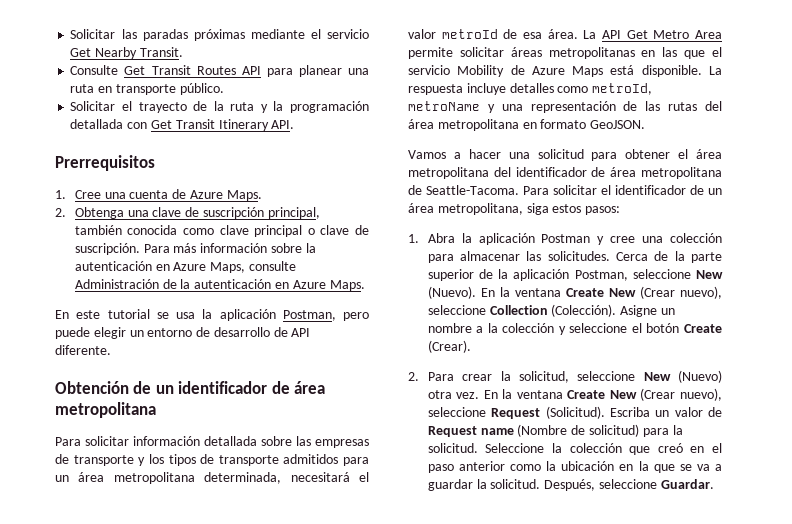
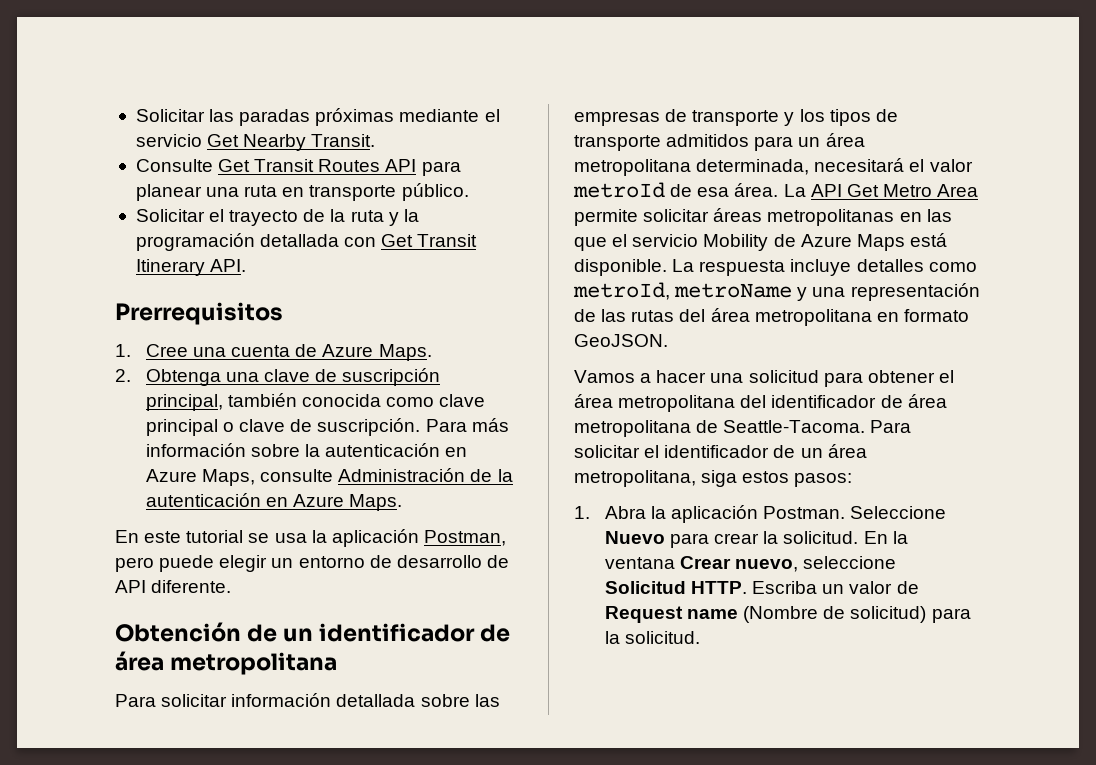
[541,233,722,245] [427,251,722,263] [427,269,723,281] [427,286,722,299] [427,304,675,317] [427,323,722,335] [427,340,471,353] [408,370,722,383] [427,388,722,401] [427,406,605,419] Postman y cree una colección para almacenar las solicitudes. Cerca de la parte superior de la aplicación Postman, seleccione New (Nuevo). En la ventana Create New (Crear nuevo), seleccione Collection (Colección). Asigne un nombre a la colección y seleccione el botón Create (Crear). // 2. Para crear la solicitud, seleccione New (Nuevo) otra vez. En la ventana Create New (Crear nuevo), seleccione Request (Solicitud). -> [763,506,947,519] [604,531,908,548] [604,556,897,572] [604,581,747,594] Postman. Seleccione Nuevo para crear la solicitud. En la ventana Crear nuevo, seleccione Solicitud HTTP.
[485,443,722,455] [427,461,722,473] [427,479,714,491] Seleccione la colección que creó en el paso anterior como la ubicación en la que se va a guardar la solicitud. Después, seleccione Guardar. -> (700, 637) none

